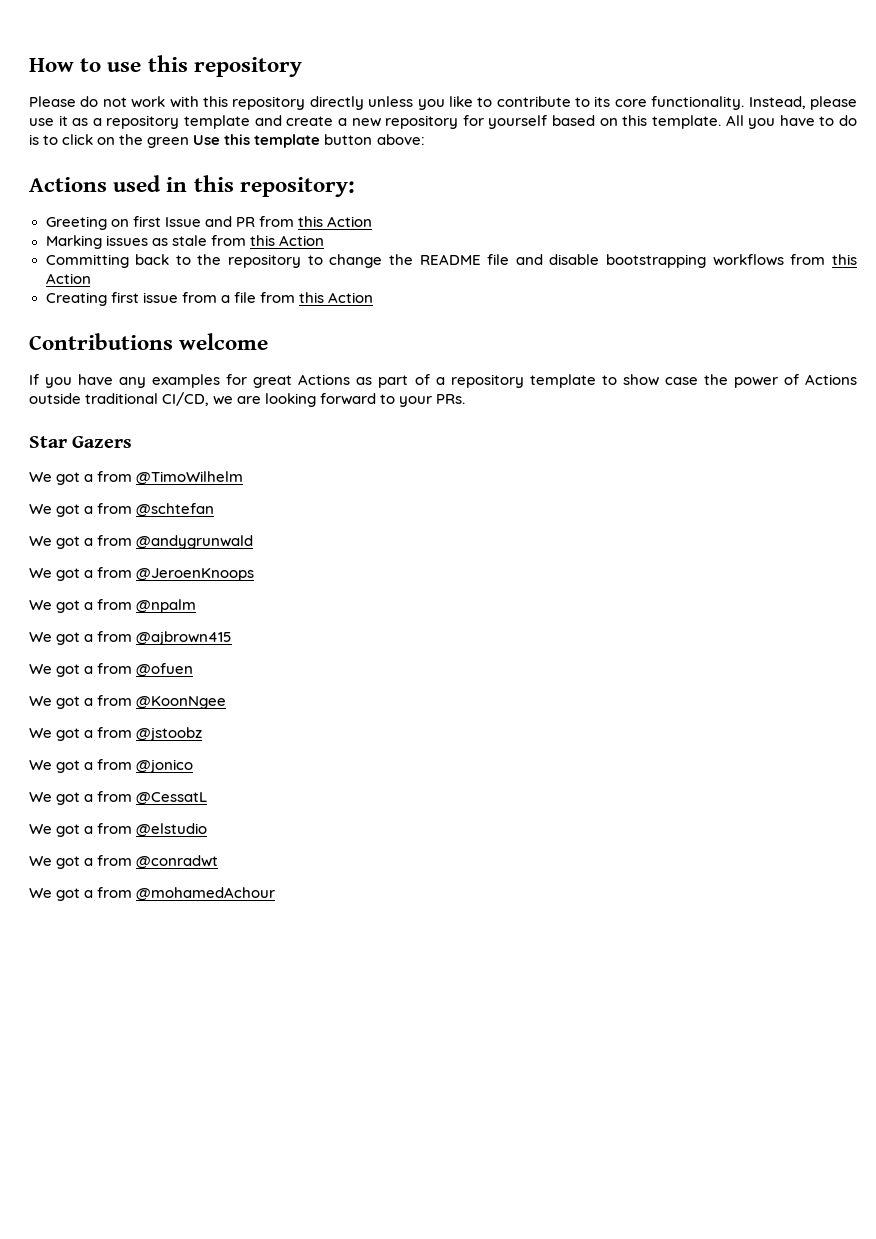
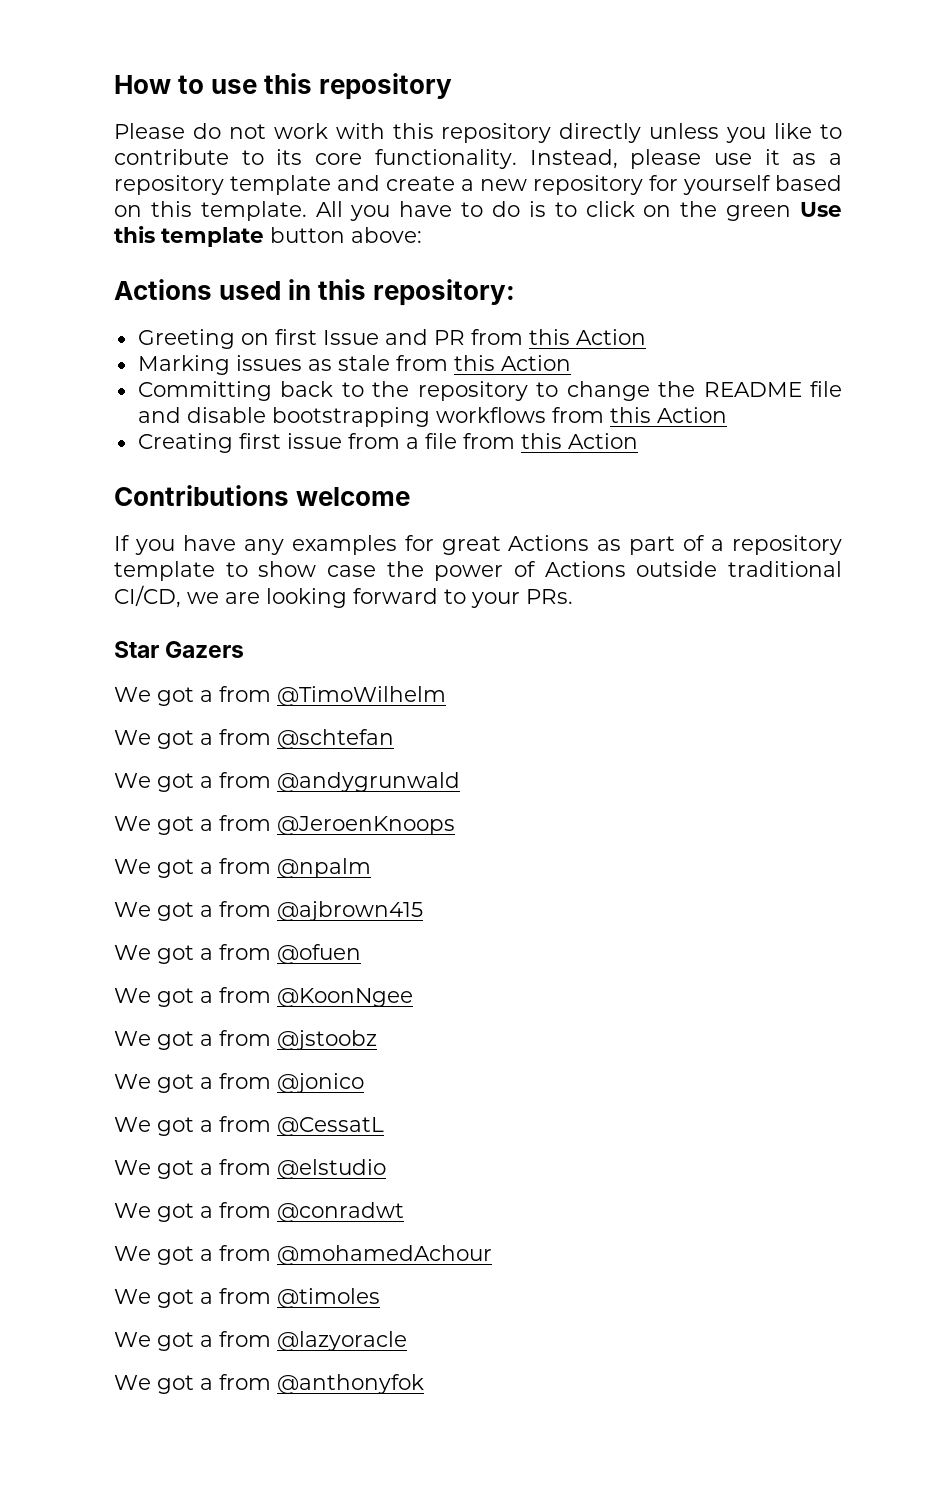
(276, 894) none -> [114,1288,380,1308] [114,1331,407,1351] [114,1374,424,1394] // We got a from @timoles // We got a from @lazyoracle // We got a from @anthonyfok

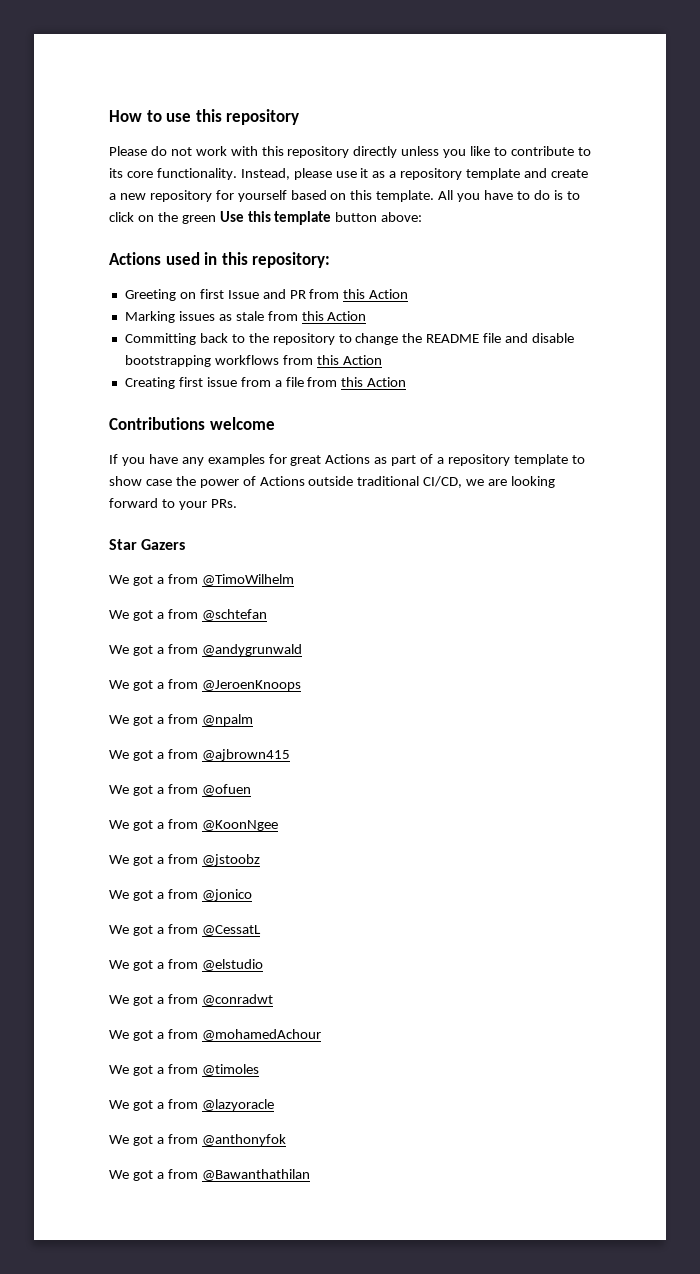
(424, 1384) none -> [109,1169,310,1181] // We got a from @Bawanthathilan

